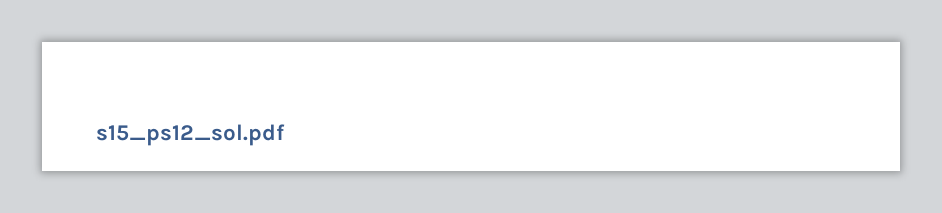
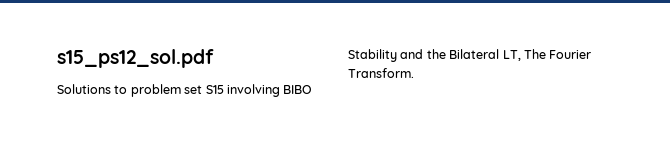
(285, 135) none -> [57,84,313,97] [348,49,592,62] [348,68,414,78] // Solutions to problem set S15 involving BIBO Stability and the Bilateral LT, The Fourier Transform.

